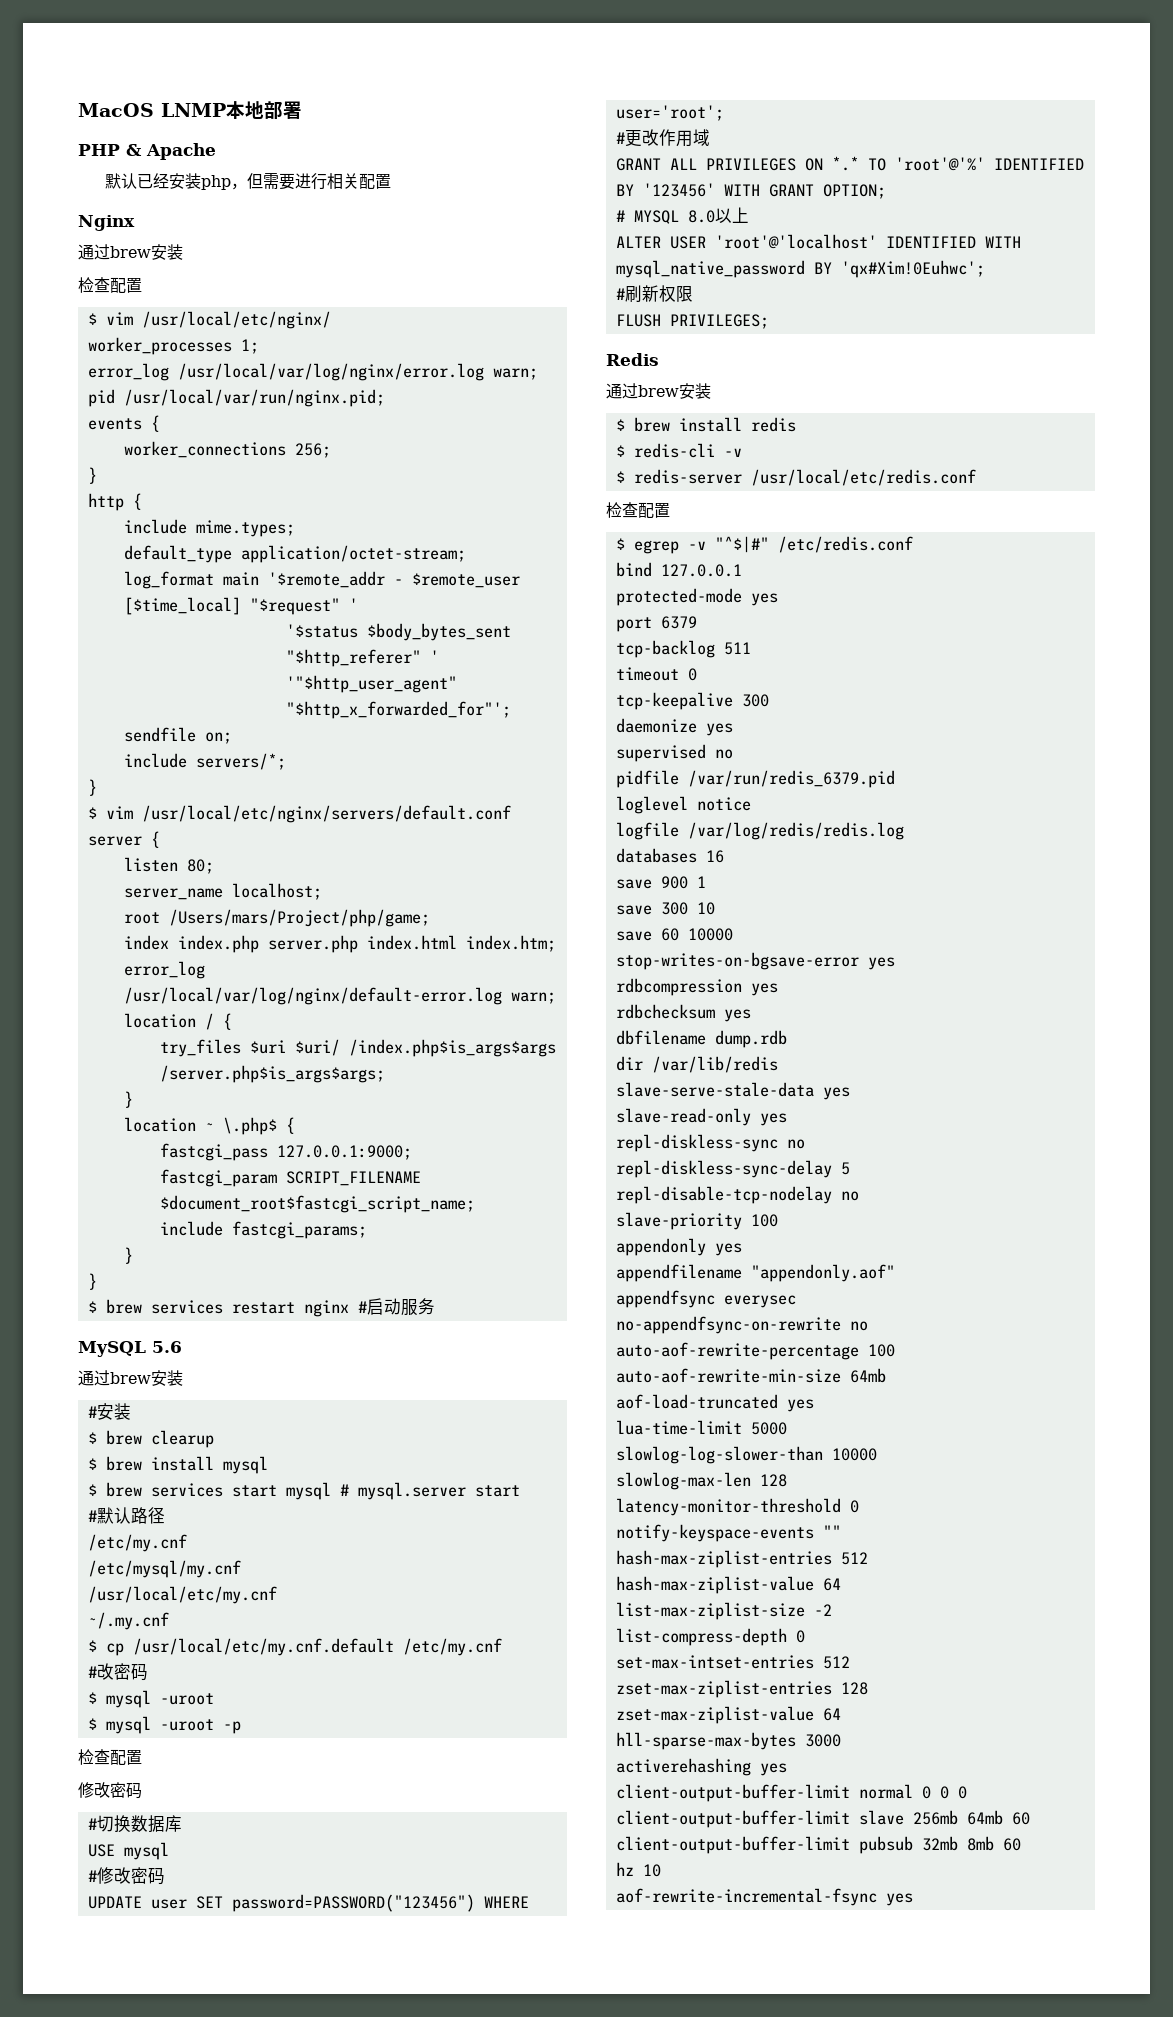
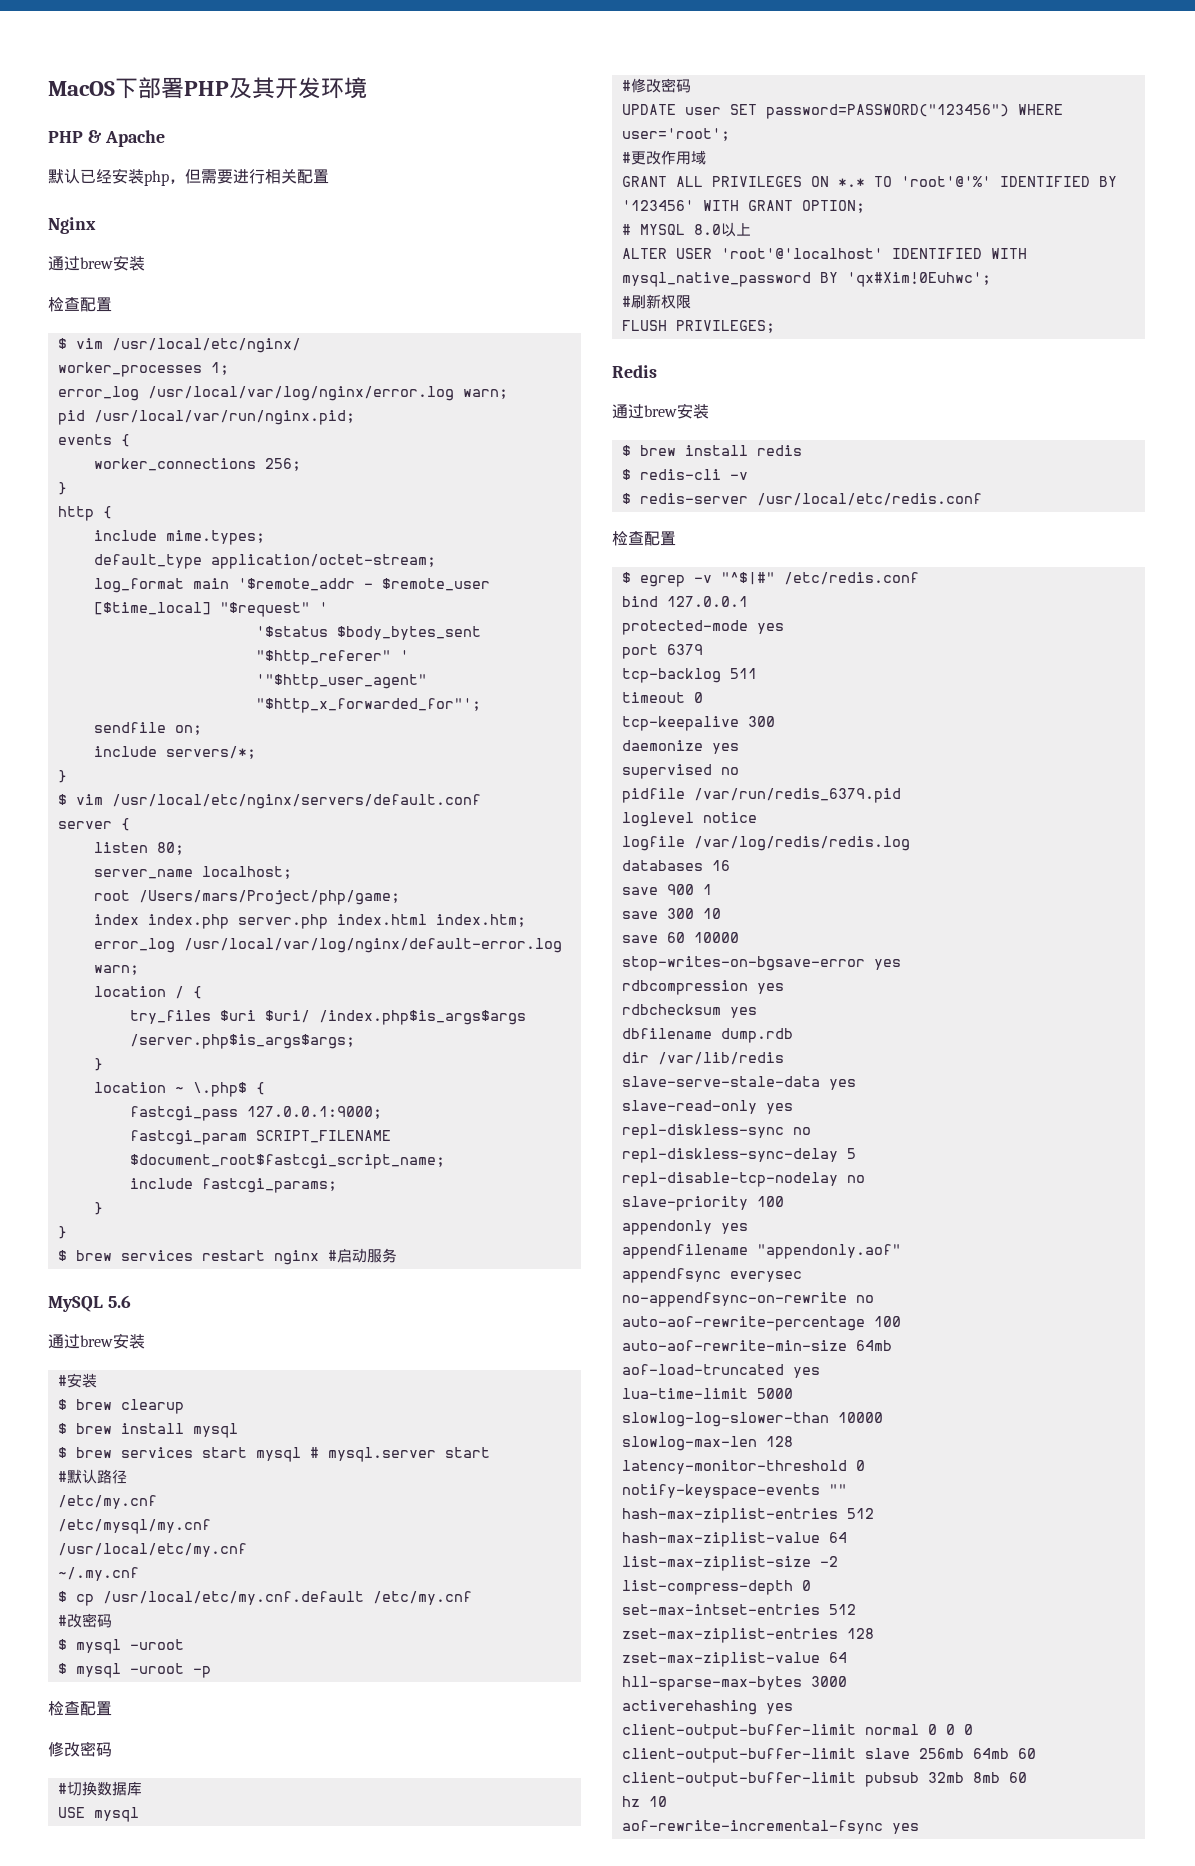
[161,101,264,119] LNMP本地 -> [115,78,138,99] 下
(302, 110) none -> [184,77,367,99] PHP及其开发环境

